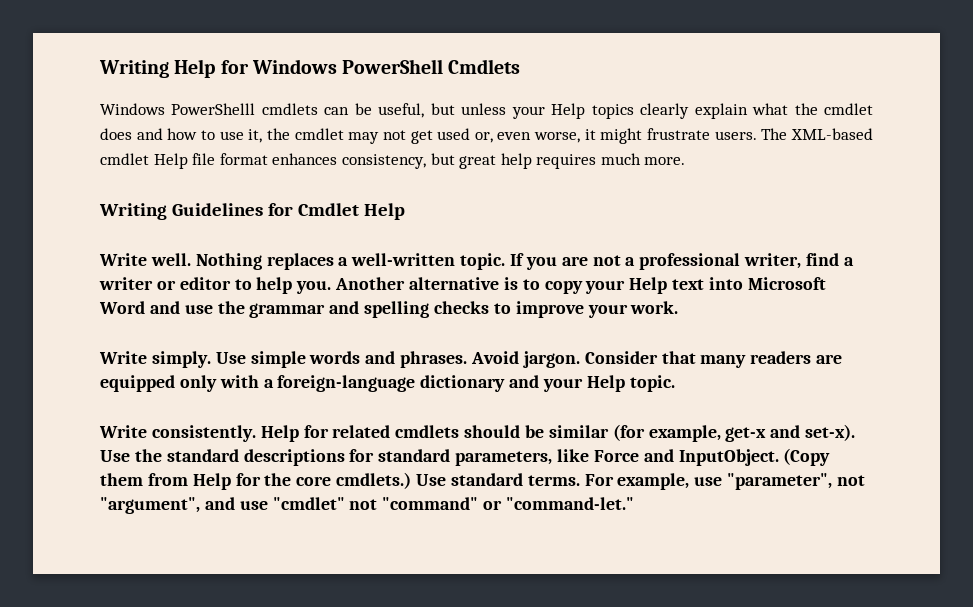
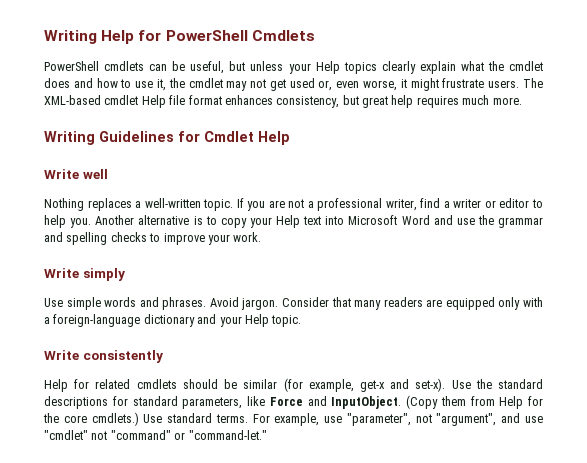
[251,59,337,74] Windows -> (162, 35) none
[100,103,256,115] Windows PowerShelll -> [44,61,99,71] PowerShell
[150,253,191,266] well. -> [82,169,108,179] well //
[151,351,211,368] simply. -> [82,268,125,281] simply //
[151,425,256,442] consistently. -> [82,350,163,363] consistently //

